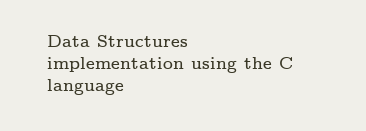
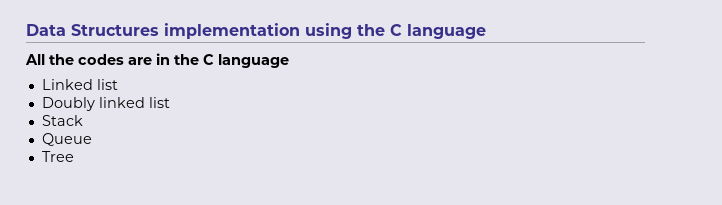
(124, 87) none -> [25,53,289,68] [41,79,118,90] [41,97,170,111] [41,115,83,126] [41,133,92,146] [41,151,74,162] // All the codes are in the C language // Linked list // Doubly linked list // Stack // Queue // Tree

